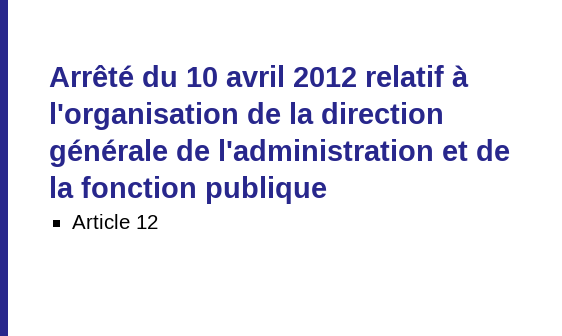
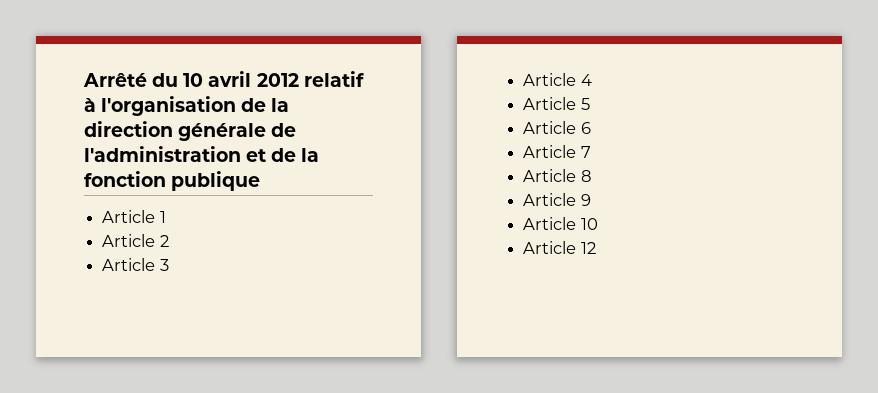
(327, 190) none -> [102,210,166,223] [102,234,169,247] [102,258,169,271] [523,73,592,86] [523,97,590,110] [523,121,591,134] [523,145,591,158] [523,169,592,182] [523,193,591,206] [523,217,598,230] // Article 1 // Article 2 // Article 3 // Article 4 // Article 5 // Article 6 // Article 7 // Article 8 // Article 9 // Article 10

